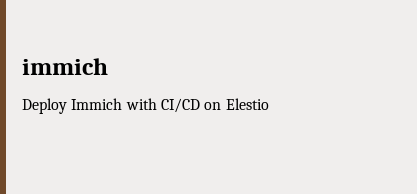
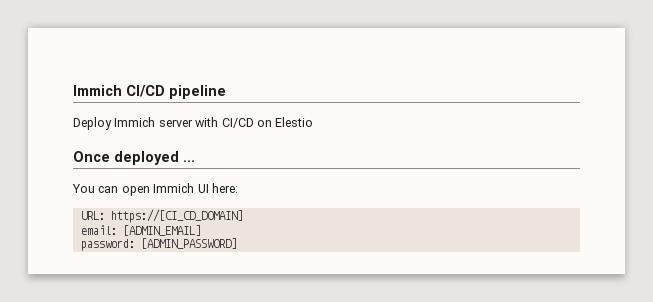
[22,58,108,75] immich -> [73,85,226,99] Immich CI/CD pipeline
(123, 104) none -> [158,119,193,127] server
(269, 104) none -> [73,151,195,165] [72,183,238,196] [80,209,243,223] [80,225,201,236] [80,238,237,251] // Once deployed ... // You can open Immich UI here: // URL: https://[CI_CD_DOMAIN] // email: [ADMIN_EMAIL] // password: [ADMIN_PASSWORD]

